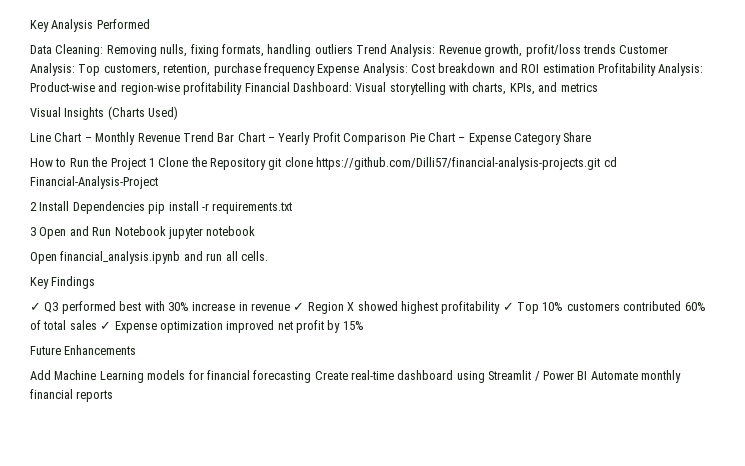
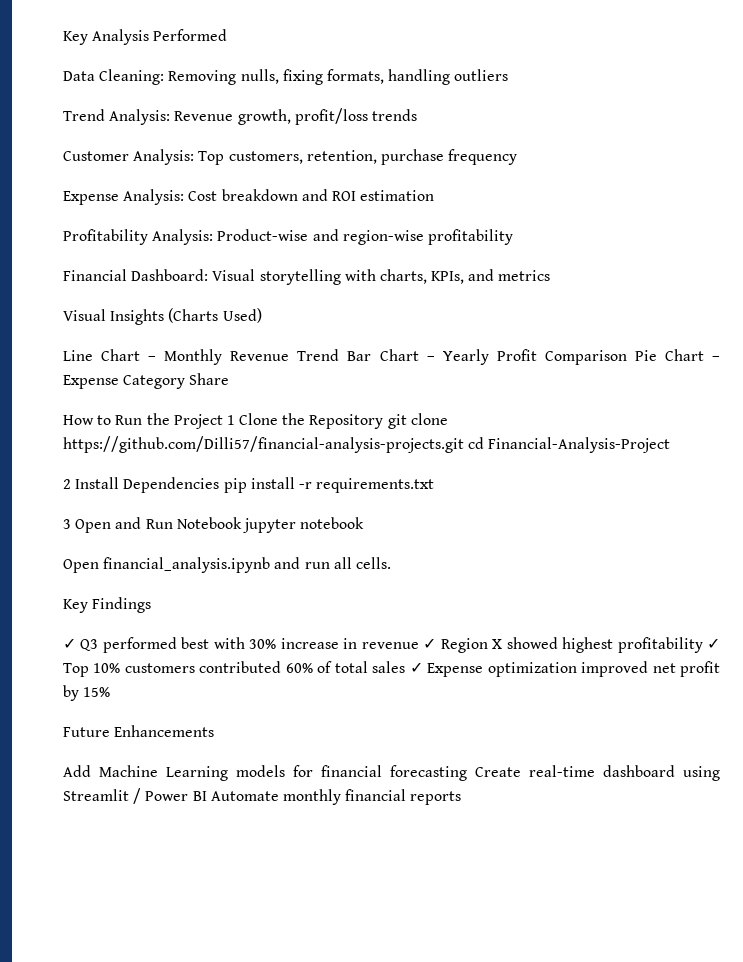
(353, 49) none -> (509, 75) //
(616, 49) none -> (417, 115) //
(315, 69) none -> (518, 157) //
(595, 68) none -> (435, 195) //
(243, 88) none -> (513, 237) //

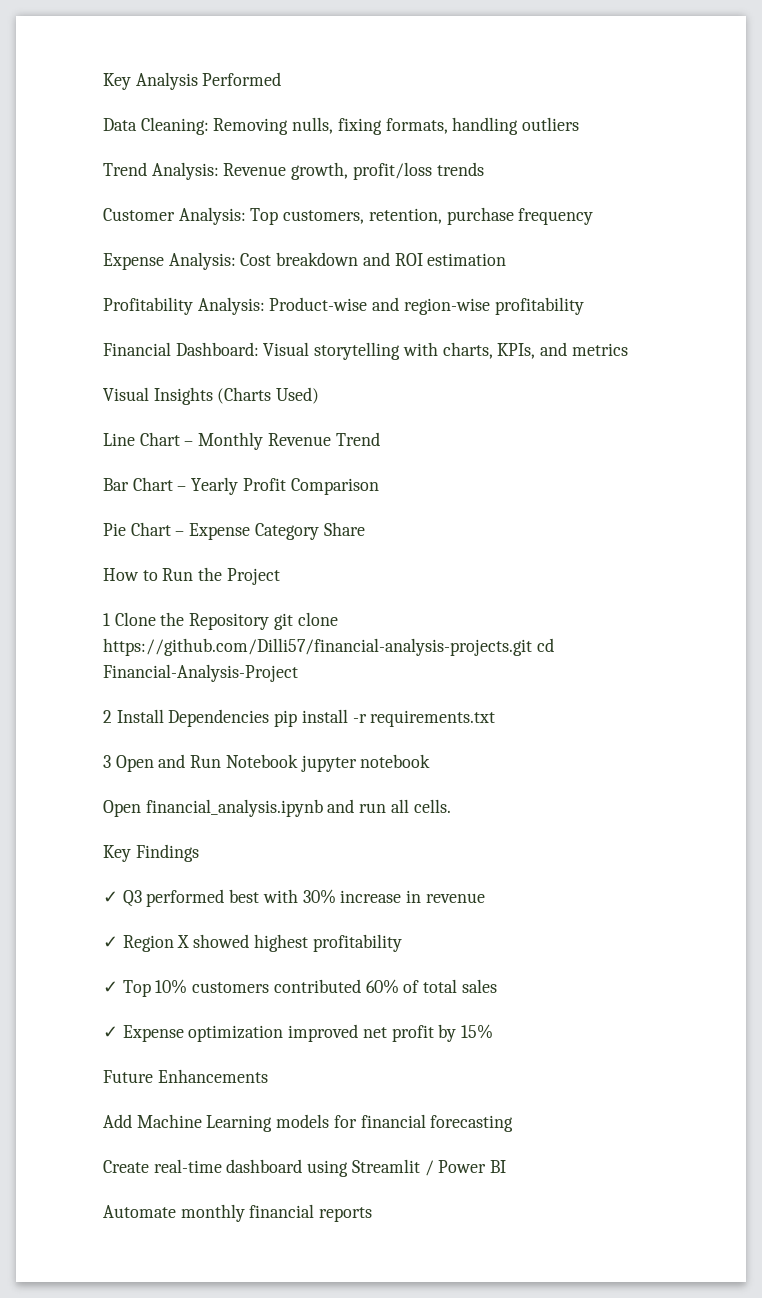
(340, 355) none -> (380, 439) //
(627, 357) none -> (379, 486) //
(223, 421) none -> (280, 576) //
(419, 645) none -> (485, 898) //
(703, 645) none -> (402, 943) //
(406, 667) none -> (497, 986) //
(467, 773) none -> (514, 1123) //
(207, 796) none -> (507, 1166) //

